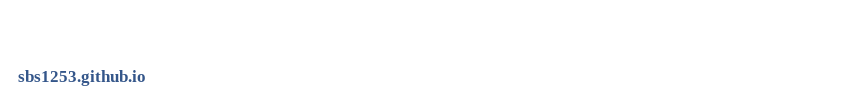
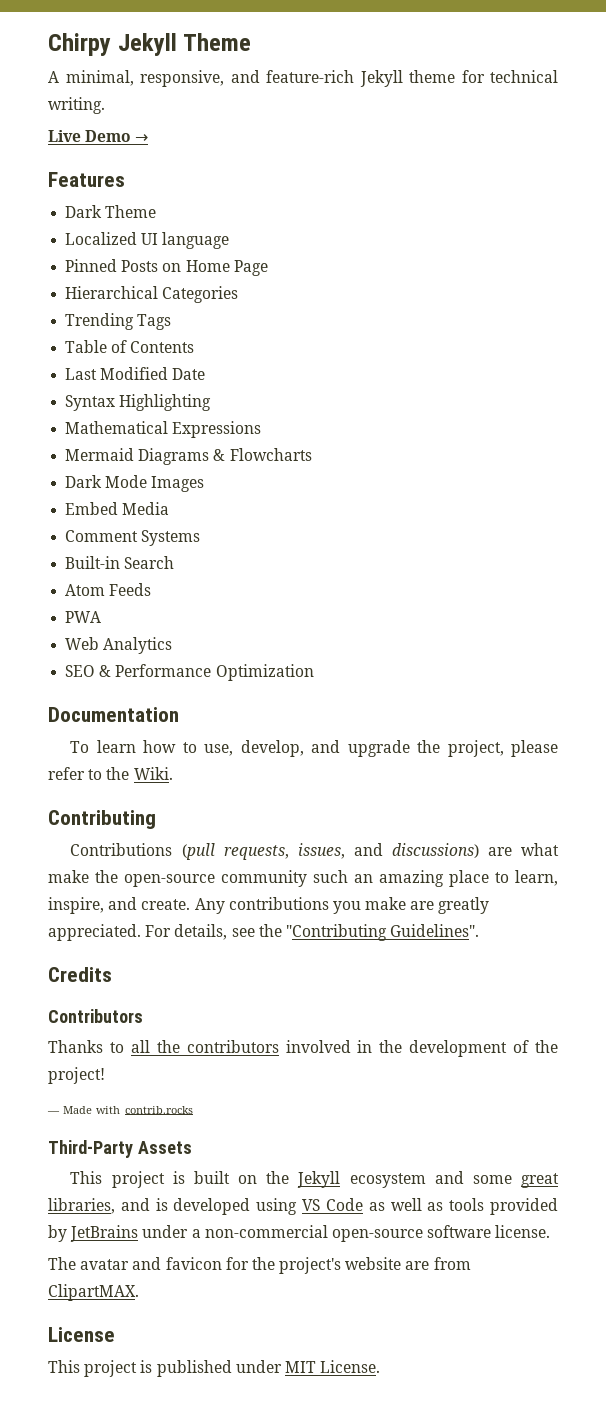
[18,70,146,86] sbs1253.github.io -> [48,33,252,56] [48,70,558,87] [48,97,105,114] [48,130,149,142] [48,172,125,187] [65,205,157,218] [65,232,230,249] [65,259,268,276] [65,286,239,303] [65,313,172,330] [65,340,195,353] [65,367,206,380] [65,394,212,411] [65,421,262,438] [65,448,312,465] [65,475,205,492] [65,502,170,515] [65,530,201,546] [65,556,175,569] [65,583,152,596] [65,611,102,623] [65,637,173,654] [65,664,314,681] [48,707,179,722] [70,740,558,757] [48,767,173,780] [48,810,156,829] [70,843,560,860] [48,870,558,887] [48,897,490,914] [48,924,480,941] [48,967,112,982] [48,1009,143,1023] [48,1040,558,1057] [48,1067,105,1084] [47,1106,193,1114] [48,1140,192,1158] [70,1171,559,1188] [48,1198,558,1215] [48,1225,551,1242] [48,1257,471,1274] [48,1284,139,1301] [48,1327,115,1342] [48,1360,381,1377] Chirpy Jekyll Theme // A minimal, responsive, and feature-rich Jekyll theme for technical writing. // Live Demo → // Features // Dark Theme // Localized UI language // Pinned Posts on Home Page // Hierarchical Categories // Trending Tags // Table of Contents // Last Modified Date // Syntax Highlighting // Mathematical Expressions // Mermaid Diagrams & Flowcharts // Dark Mode Images // Embed Media // Comment Systems // Built-in Search // Atom Feeds // PWA // Web Analytics // SEO & Performance Optimization // Documentation // To learn how to use, develop, and upgrade the project, please refer to the Wiki. // Contributing // Contributions (pull requests, issues, and discussions) are what make the open-source community such an amazing place to learn, inspire, and create. Any contributions you make are greatly appreciated. For details, see the "Contributing Guidelines". // Credits // Contributors // Thanks to all the contributors involved in the development of the project! // — Made with contrib.rocks // Third-Party Assets // This project is built on the Jekyll ecosystem and some great libraries, and is developed using VS Code as well as tools provided by JetBrains under a non-commercial open-source software license. // The avatar and favicon for the project's website are from ClipartMAX. // License // This project is published under MIT License.

